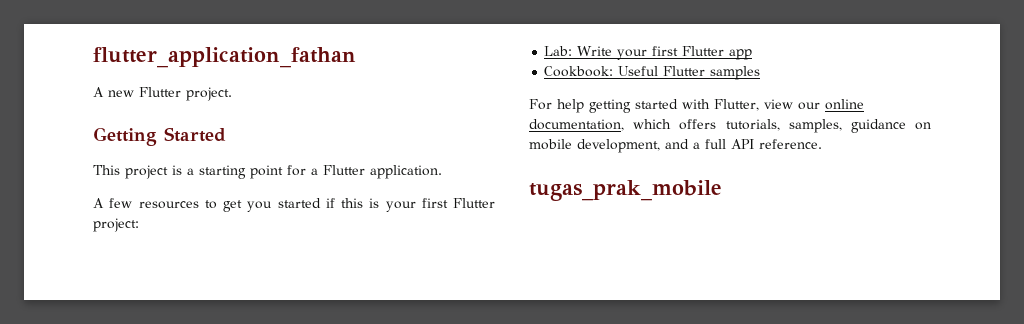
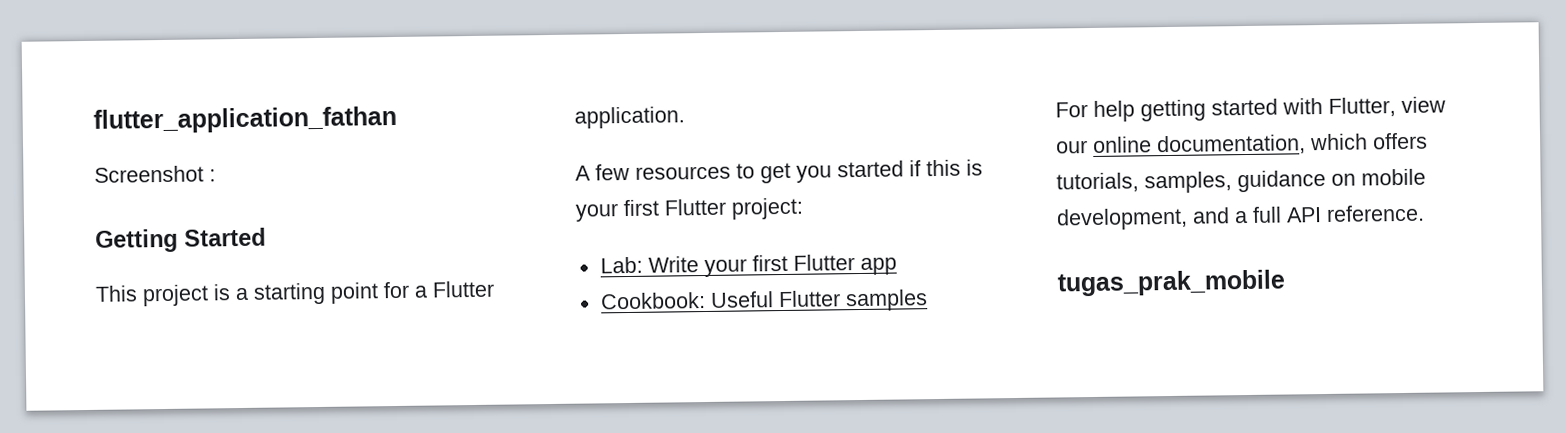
[93,87,232,101] A new Flutter project. -> [94,165,216,183] Screenshot :

